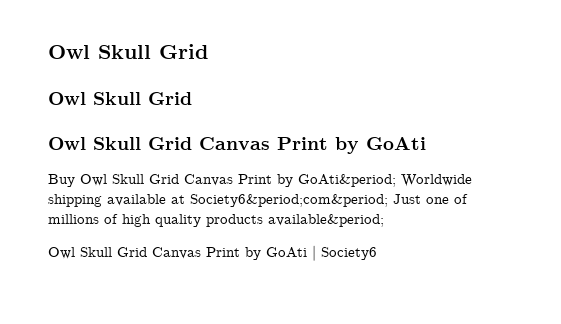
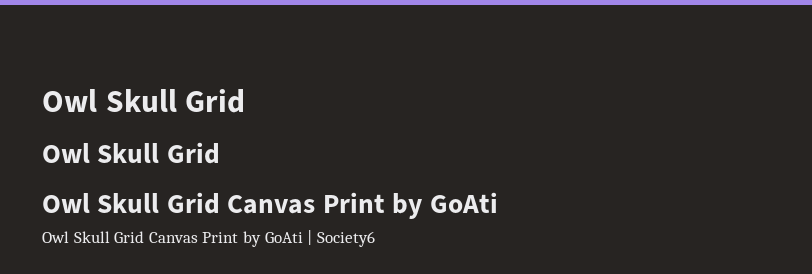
[48,174,472,187] [48,194,468,207] [48,214,384,227] // Buy Owl Skull Grid Canvas Print by GoAti&period; Worldwide shipping available at Society6&period;com&period; Just one of millions of high quality products available&period; -> (498, 202) none

